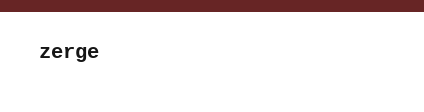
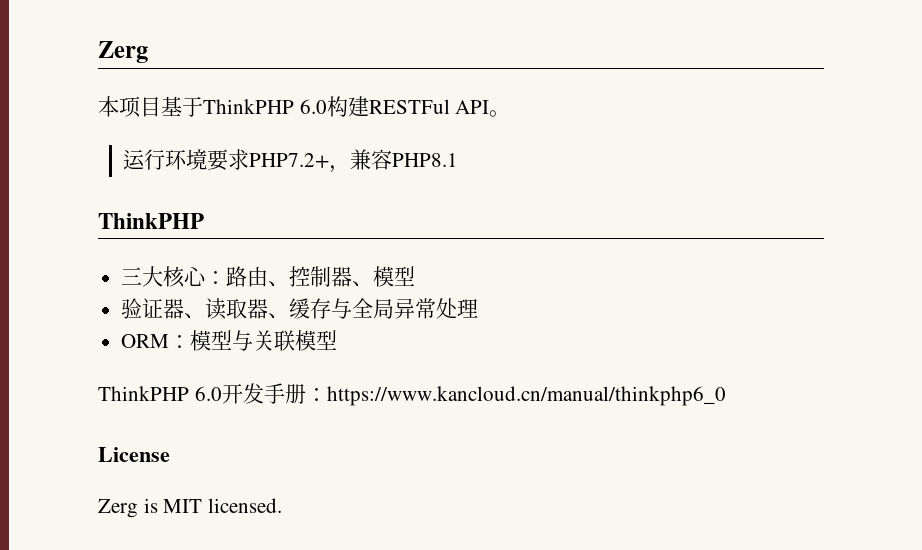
[39,46,99,62] zerge -> [98,41,148,63] [98,96,511,118] [123,149,459,173] [98,213,204,229] [121,266,416,288] [121,298,479,320] [121,330,338,351] [98,383,726,406] [98,447,170,462] [98,498,283,518] Zerg // 本项目基于ThinkPHP 6.0构建RESTFul API。 // 运行环境要求PHP7.2+，兼容PHP8.1 // ThinkPHP // 三大核心：路由、控制器、模型 // 验证器、读取器、缓存与全局异常处理 // ORM：模型与关联模型 // ThinkPHP 6.0开发手册：https://www.kancloud.cn/manual/thinkphp6_0 // License // Zerg is MIT licensed.

